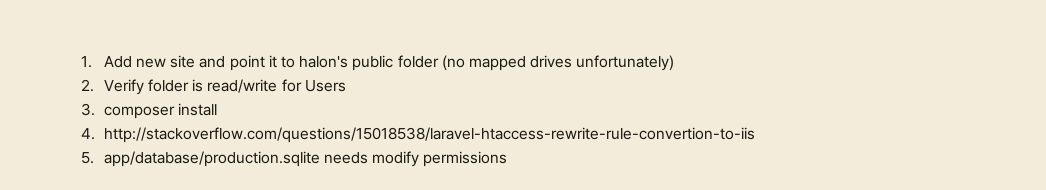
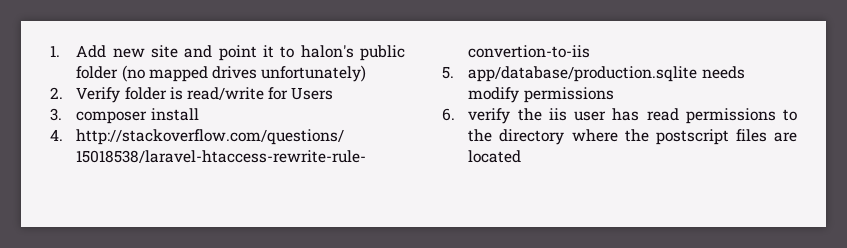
(508, 159) none -> [442,108,797,124] [468,129,797,145] [468,150,522,163] // 6. verify the iis user has read permissions to the directory where the postscript files are located

